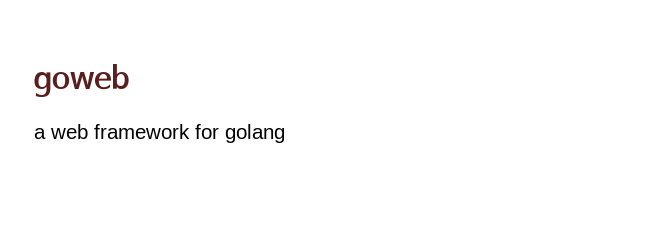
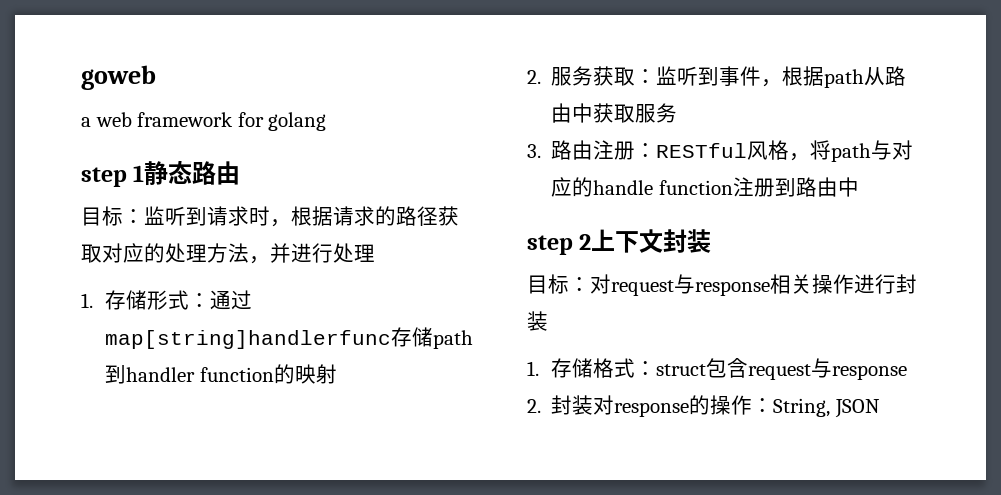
(285, 133) none -> [81,161,241,187] [81,206,459,227] [81,243,375,264] [81,290,253,310] [105,327,474,349] [105,364,337,384] [527,66,907,88] [551,103,678,123] [527,140,914,162] [551,177,859,197] [527,229,712,255] [527,274,917,296] [527,311,548,331] [527,358,908,380] [527,395,880,418] // step 1静态路由 // 目标：监听到请求时，根据请求的路径获取对应的处理方法，并进行处理 // 1.存储形式：通过map[string]handlerfunc存储path到handler function的映射 // 2.服务获取：监听到事件，根据path从路由中获取服务 // 3.路由注册：RESTful风格，将path与对应的handle function注册到路由中 // step 2上下文封装 // 目标：对request与response相关操作进行封装 // 1.存储格式：struct包含request与response // 2.封装对response的操作：String, JSON

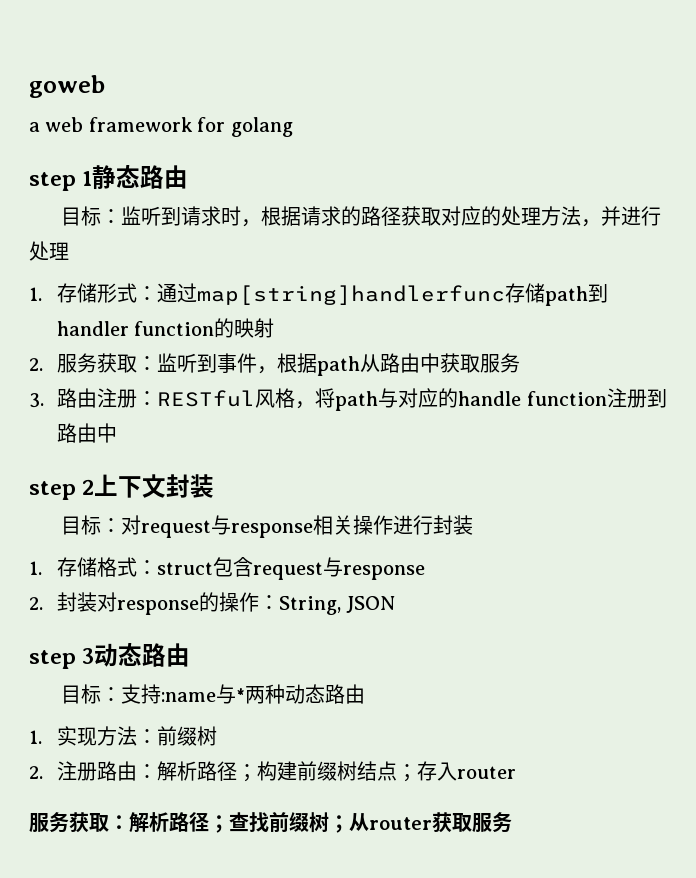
(880, 408) none -> [29,643,191,669] [60,684,365,704] [29,726,217,746] [29,761,516,782] [29,812,512,833] // step 3动态路由 // 目标：支持:name与*两种动态路由 // 1.实现方法：前缀树 // 2.注册路由：解析路径；构建前缀树结点；存入router // 服务获取：解析路径；查找前缀树；从router获取服务

